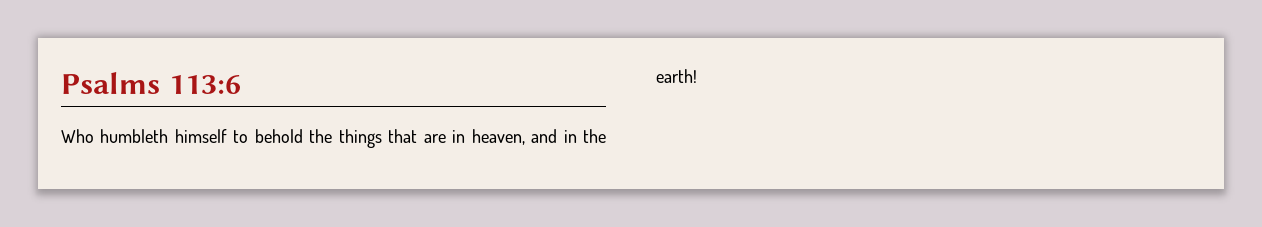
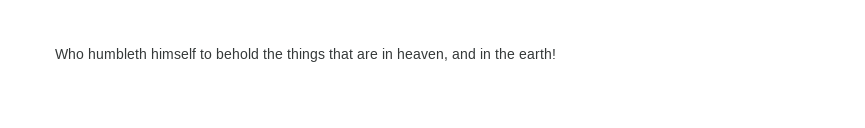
[61,72,241,94] Psalms 113:6 // -> (54, 53) none

